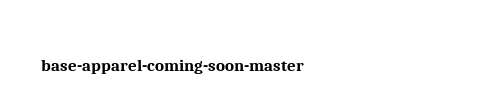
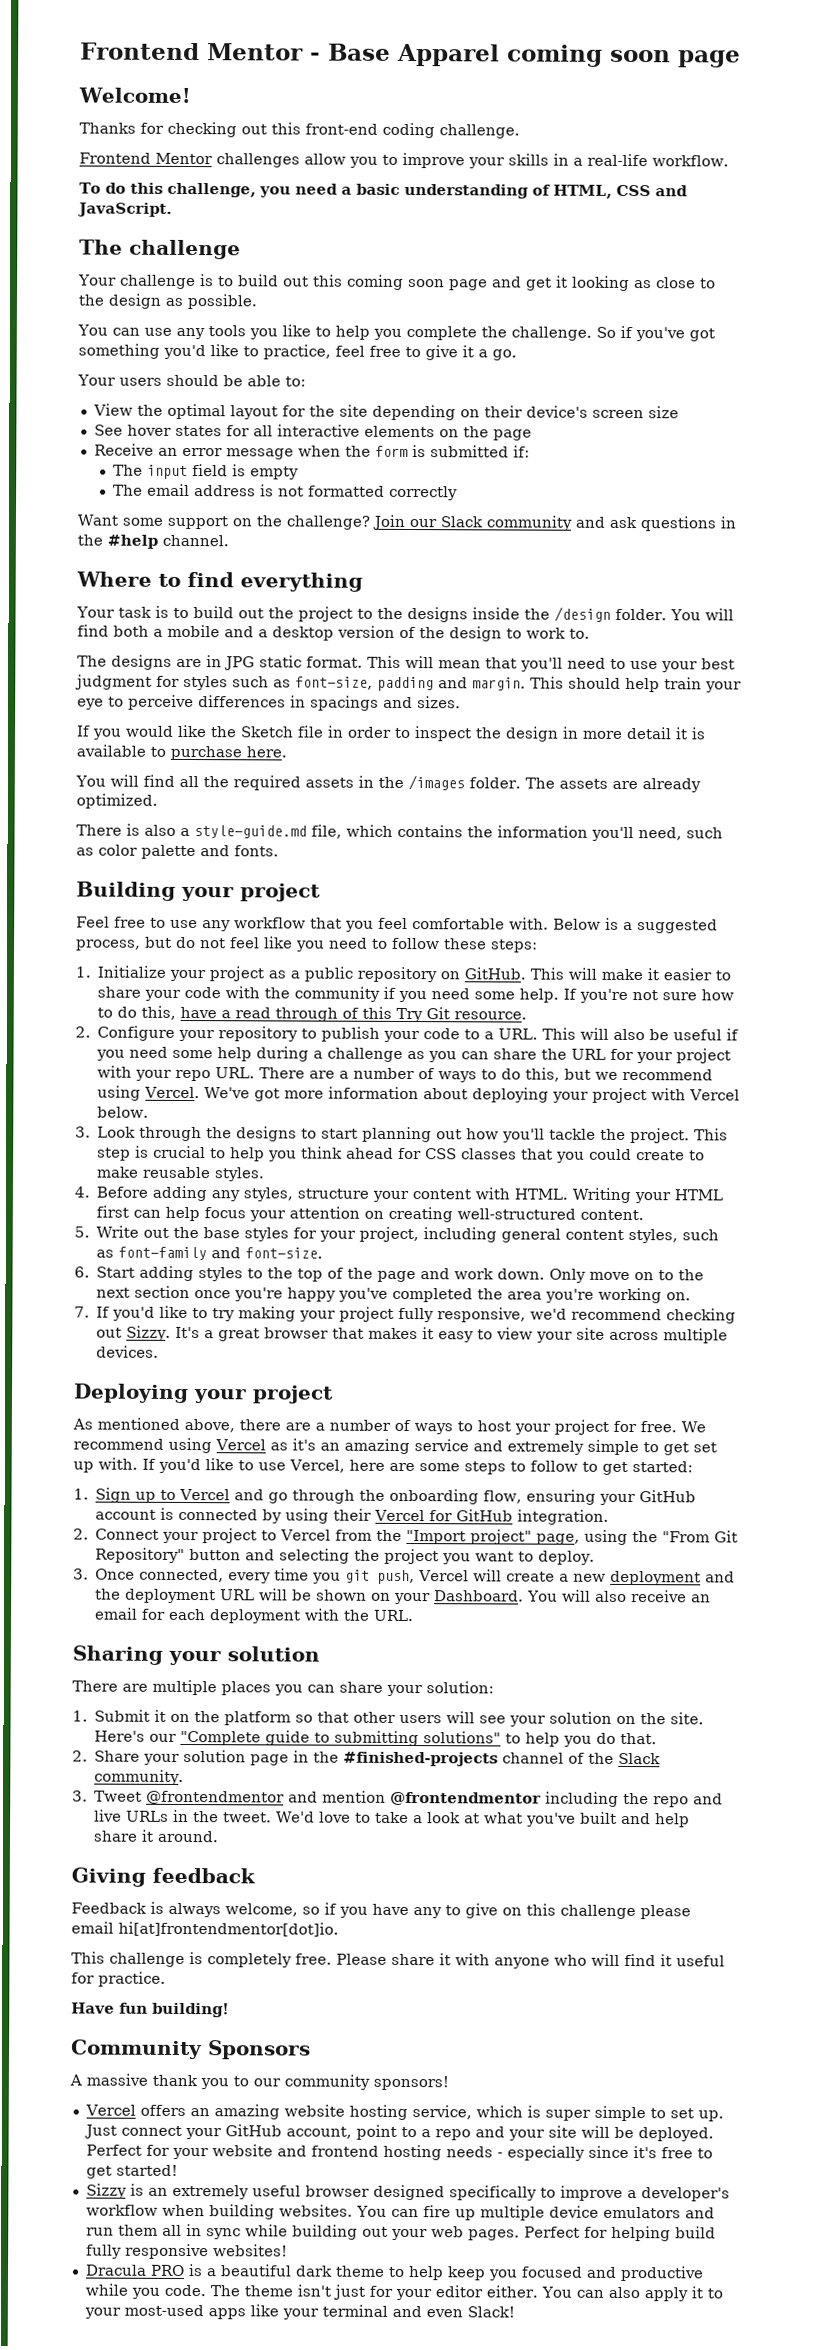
[41,59,304,74] base-apparel-coming-soon-master -> [80,42,741,68] [78,87,191,104] [79,121,520,139] [79,152,729,169] [79,182,688,199] [77,202,172,217] [79,239,241,260] [78,274,716,291] [78,293,257,310] [77,324,715,342] [78,343,517,361] [77,374,306,387] [92,403,679,421] [93,424,532,441] [93,443,530,460] [113,464,300,480] [113,483,459,501] [77,514,736,532] [77,534,229,549] [76,571,363,592] [76,605,734,623] [77,624,590,642] [77,654,735,673] [75,674,742,693] [77,694,461,711] [76,724,706,742] [76,744,287,761] [75,774,701,793] [76,793,158,809] [76,823,723,842] [76,844,279,860] [76,881,321,902] [76,916,718,934] [76,936,538,953] [75,965,732,983] [97,986,735,1004] [97,1005,528,1023] [75,1025,740,1043] [96,1046,732,1064] [97,1065,714,1083] [97,1085,741,1104] [97,1106,150,1118] [75,1126,729,1144] [97,1145,706,1163] [96,1166,266,1182] [74,1185,724,1204] [96,1205,645,1223] [74,1225,720,1244] [96,1246,324,1261] [74,1265,705,1283] [96,1285,692,1304] [74,1305,737,1324] [96,1325,729,1344] [96,1345,160,1358] [73,1383,334,1404] [72,1417,706,1435] [73,1437,717,1456] [73,1457,693,1476] [73,1487,697,1506] [95,1507,610,1525] [73,1528,739,1546] [95,1547,596,1565] [73,1568,736,1586] [95,1588,712,1605] [94,1607,415,1624] [72,1645,320,1666] [72,1679,494,1697] [72,1709,705,1727] [94,1730,658,1747] [72,1749,662,1767] [94,1769,185,1785] [72,1790,724,1808] [94,1809,691,1828] [93,1829,220,1843] [71,1867,256,1887] [71,1901,691,1920] [71,1921,339,1937] [71,1951,725,1969] [71,1971,166,1987] [71,2002,230,2018] [70,2039,311,2060] [69,2073,449,2091] [84,2104,724,2122] [83,2124,714,2142] [85,2144,713,2161] [85,2164,178,2179] [85,2183,730,2202] [85,2204,715,2221] [85,2224,716,2242] [85,2243,288,2260] [85,2264,704,2282] [84,2283,723,2302] [83,2304,515,2320] Frontend Mentor - Base Apparel coming soon page // Welcome! // Thanks for checking out this front-end coding challenge. // Frontend Mentor challenges allow you to improve your skills in a real-life workflow. // To do this challenge, you need a basic understanding of HTML, CSS and JavaScript. // The challenge // Your challenge is to build out this coming soon page and get it looking as close to the design as possible. // You can use any tools you like to help you complete the challenge. So if you've got something you'd like to practice, feel free to give it a go. // Your users should be able to: // View the optimal layout for the site depending on their device's screen size // See hover states for all interactive elements on the page // Receive an error message when the form is submitted if: // The input field is empty // The email address is not formatted correctly // Want some support on the challenge? Join our Slack community and ask questions in the #help channel. // Where to find everything // Your task is to build out the project to the designs inside the /design folder. You will find both a mobile and a desktop version of the design to work to. // The designs are in JPG static format. This will mean that you'll need to use your best judgment for styles such as font-size, padding and margin. This should help train your eye to perceive differences in spacings and sizes. // If you would like the Sketch file in order to inspect the design in more detail it is available to purchase here. // You will find all the required assets in the /images folder. The assets are already optimized. // There is also a style-guide.md file, which contains the information you'll need, such as color palette and fonts. // Building your project // Feel free to use any workflow that you feel comfortable with. Below is a suggested process, but do not feel like you need to follow these steps: // 1. Initialize your project as a public repository on GitHub. This will make it easier to share your code with the community if you need some help. If you're not sure how to do this, have a read through of this Try Git resource. // 2. Configure your repository to publish your code to a URL. This will also be useful if you need some help during a challenge as you can share the URL for your project with your repo URL. There are a number of ways to do this, but we recommend using Vercel. We've got more information about deploying your project with Vercel below. // 3. Look through the designs to start planning out how you'll tackle the project. This step is crucial to help you think ahead for CSS classes that you could create to make reusable styles. // 4. Before adding any styles, structure your content with HTML. Writing your HTML first can help focus your attention on creating well-structured content. // 5. Write out the base styles for your project, including general content styles, such as font-family and font-size. // 6. Start adding styles to the top of the page and work down. Only move on to the next section once you're happy you've completed the area you're working on. // 7. If you'd like to try making your project fully responsive, we'd recommend checking out Sizzy. It's a great browser that makes it easy to view your site across multiple devices. // Deploying your project // As mentioned above, there are a number of ways to host your project for free. We recommend using Vercel as it's an amazing service and extremely simple to get set up with. If you'd like to use Vercel, here are some steps to follow to get started: // 1. Sign up to Vercel and go through the onboarding flow, ensuring your GitHub account is connected by using their Vercel for GitHub integration. // 2. Connect your project to Vercel from the "Import project" page, using the "From Git Repository" button and selecting the project you want to deploy. // 3. Once connected, every time you git push, Vercel will create a new deployment and the deployment URL will be shown on your Dashboard. You will also receive an email for each deployment with the URL. // Sharing your solution // There are multiple places you can share your solution: // 1. Submit it on the platform so that other users will see your solution on the site. Here's our "Complete guide to submitting solutions" to help you do that. // 2. Share your solution page in the #finished-projects channel of the Slack community. // 3. Tweet @frontendmentor and mention @frontendmentor including the repo and live URLs in the tweet. We'd love to take a look at what you've built and help share it around. // Giving feedback // Feedback is always welcome, so if you have any to give on this challenge please email hi[at]frontendmentor[dot]io. // This challenge is completely free. Please share it with anyone who will find it useful for practice. // Have fun building! // Community Sponsors // A massive thank you to our community sponsors! // Vercel offers an amazing website hosting service, which is super simple to set up. Just connect your GitHub account, point to a repo and your site will be deployed. Perfect for your website and frontend hosting needs - especially since it's free to get started! // Sizzy is an extremely useful browser designed specifically to improve a developer's workflow when building websites. You can fire up multiple device emulators and run them all in sync while building out your web pages. Perfect for helping build fully responsive websites! // Dracula PRO is a beautiful dark theme to help keep you focused and productive while you code. The theme isn't just for your editor either. You can also apply it to your most-used apps like your terminal and even Slack!

